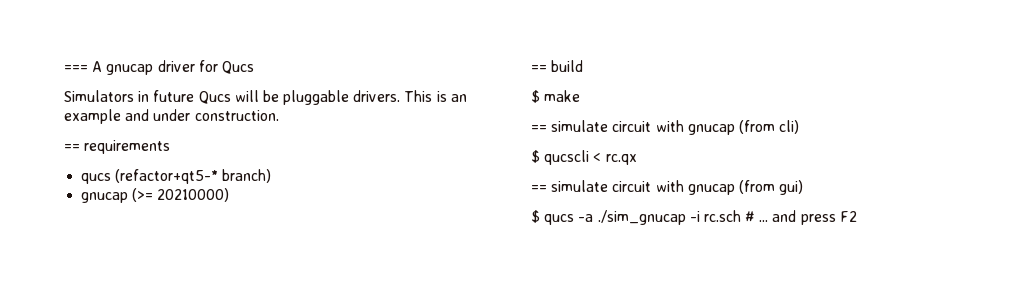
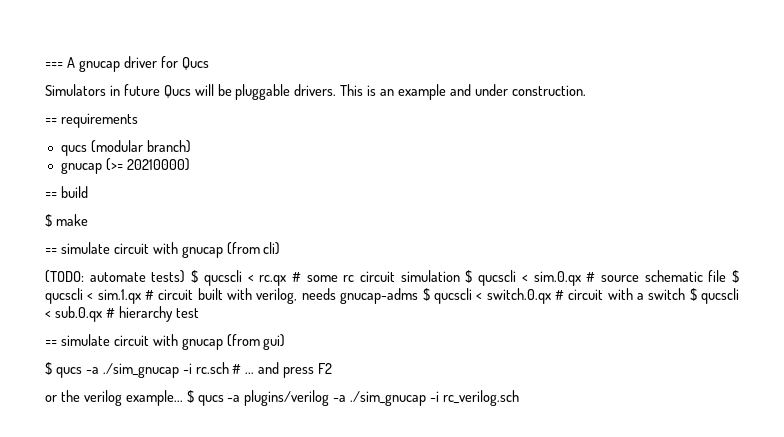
[115,169,219,184] (refactor+qt5-* -> [90,140,143,153] (modular
(800, 127) none -> [45,270,186,283] (TODO: automate tests)
(637, 159) none -> [291,270,740,286] [45,288,740,304] [45,306,199,322] # some rc circuit simulation $ qucscli < sim.0.qx # source schematic file $ qucscli < sim.1.qx # circuit built with verilog, needs gnucap-adms $ qucscli < switch.0.qx # circuit with a switch $ qucscli < sub.0.qx # hierarchy test
(857, 216) none -> [45,390,520,406] // or the verilog example... $ qucs -a plugins/verilog -a ./sim_gnucap -i rc_verilog.sch

